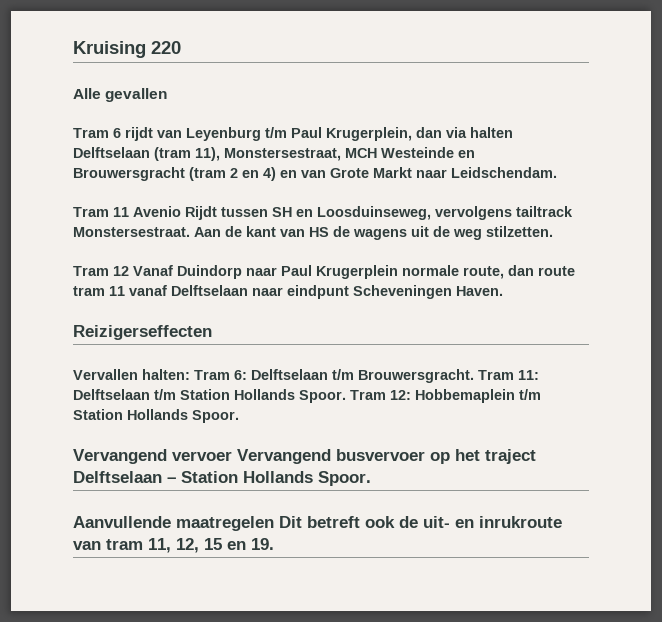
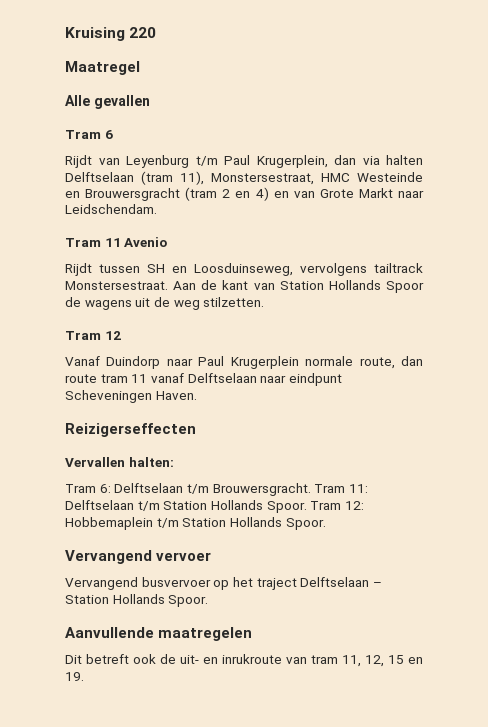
(181, 47) none -> [65,61,140,75] // Maatregel
[125,127,153,141] rijdt -> [65,155,92,168] // Rijdt
[345,148,377,158] MCH -> [321,173,350,182] HMC
(181, 211) none -> (168, 242) //
[309,227,329,237] HS -> [279,280,424,293] Station Hollands Spoor
(129, 271) none -> (121, 335) //
(190, 374) none -> (174, 462) //
(232, 456) none -> (212, 556) //
(274, 523) none -> (253, 634) //

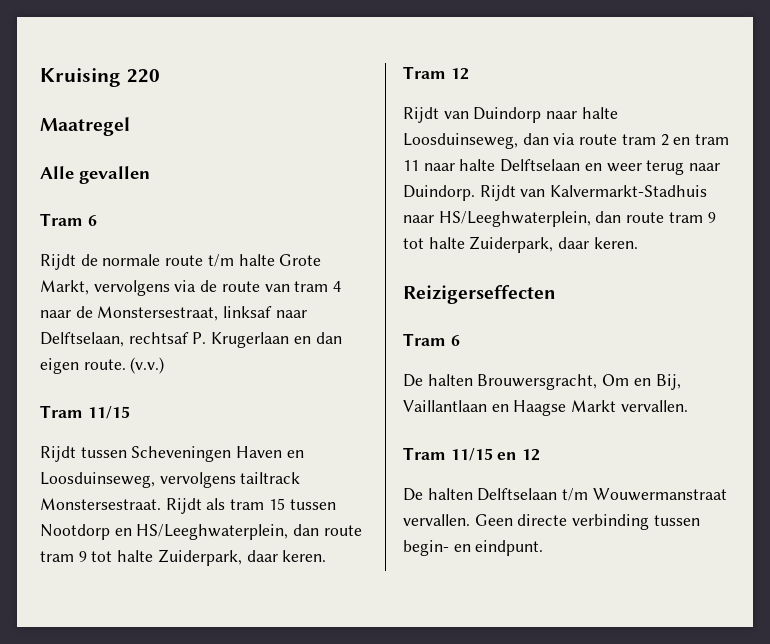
[98,155,423,168] [65,171,423,185] [65,187,424,201] [65,204,157,214] [65,237,168,247] van Leyenburg t/m Paul Krugerplein, dan via halten Delftselaan (tram 11), Monstersestraat, HMC Westeinde en Brouwersgracht (tram 2 en 4) en van Grote Markt naar Leidschendam. // Tram 11 Avenio -> [80,254,322,267] [40,280,342,296] [40,306,307,321] [40,332,342,348] [40,357,165,374] [40,405,130,419] de normale route t/m halte Grote Markt, vervolgens via de route van tram 4 naar de Monstersestraat, linksaf naar Delftselaan, rechtsaf P. Krugerlaan en dan eigen route. (v.v.) // Tram 11/15
[147,264,165,273] SH -> [131,446,283,462] Scheveningen Haven
[173,280,424,293] [65,297,265,310] [65,331,121,340] [65,356,424,369] [65,373,342,386] [65,390,197,403] [65,423,196,437] [65,457,174,467] [65,483,368,496] [65,500,364,513] [65,517,326,530] [65,550,212,564] [65,577,382,590] [65,594,209,607] [65,627,253,641] [65,654,423,667] [65,672,84,681] Aan de kant van Station Hollands Spoor de wagens uit de weg stilzetten. // Tram 12 // Vanaf Duindorp naar Paul Krugerplein normale route, dan route tram 11 vanaf Delftselaan naar eindpunt Scheveningen Haven. // Reizigerseffecten // Vervallen halten: // Tram 6: Delftselaan t/m Brouwersgracht. Tram 11: Delftselaan t/m Station Hollands Spoor. Tram 12: Hobbemaplein t/m Station Hollands Spoor. // Vervangend vervoer // Vervangend busvervoer op het traject Delftselaan – Station Hollands Spoor. // Aanvullende maatregelen // Dit betreft ook de uit- en inrukroute van tram 11, 12, 15 en 19. -> [165,498,336,514] [40,524,362,540] [40,549,327,566] [403,66,469,80] [403,107,618,123] [403,133,730,149] [403,159,721,175] [403,185,708,201] [403,211,716,227] [403,236,638,253] [403,285,556,304] [403,333,460,346] [403,374,681,390] [403,400,688,416] [403,447,541,461] [403,488,727,501] [403,514,700,530] [403,540,544,556] Rijdt als tram 15 tussen Nootdorp en HS/Leeghwaterplein, dan route tram 9 tot halte Zuiderpark, daar keren. // Tram 12 // Rijdt van Duindorp naar halte Loosduinseweg, dan via route tram 2 en tram 11 naar halte Delftselaan en weer terug naar Duindorp. Rijdt van Kalvermarkt-Stadhuis naar HS/Leeghwaterplein, dan route tram 9 tot halte Zuiderpark, daar keren. // Reizigerseffecten // Tram 6 // De halten Brouwersgracht, Om en Bij, Vaillantlaan en Haagse Markt vervallen. // Tram 11/15 en 12 // De halten Delftselaan t/m Wouwermanstraat vervallen. Geen directe verbinding tussen begin- en eindpunt.

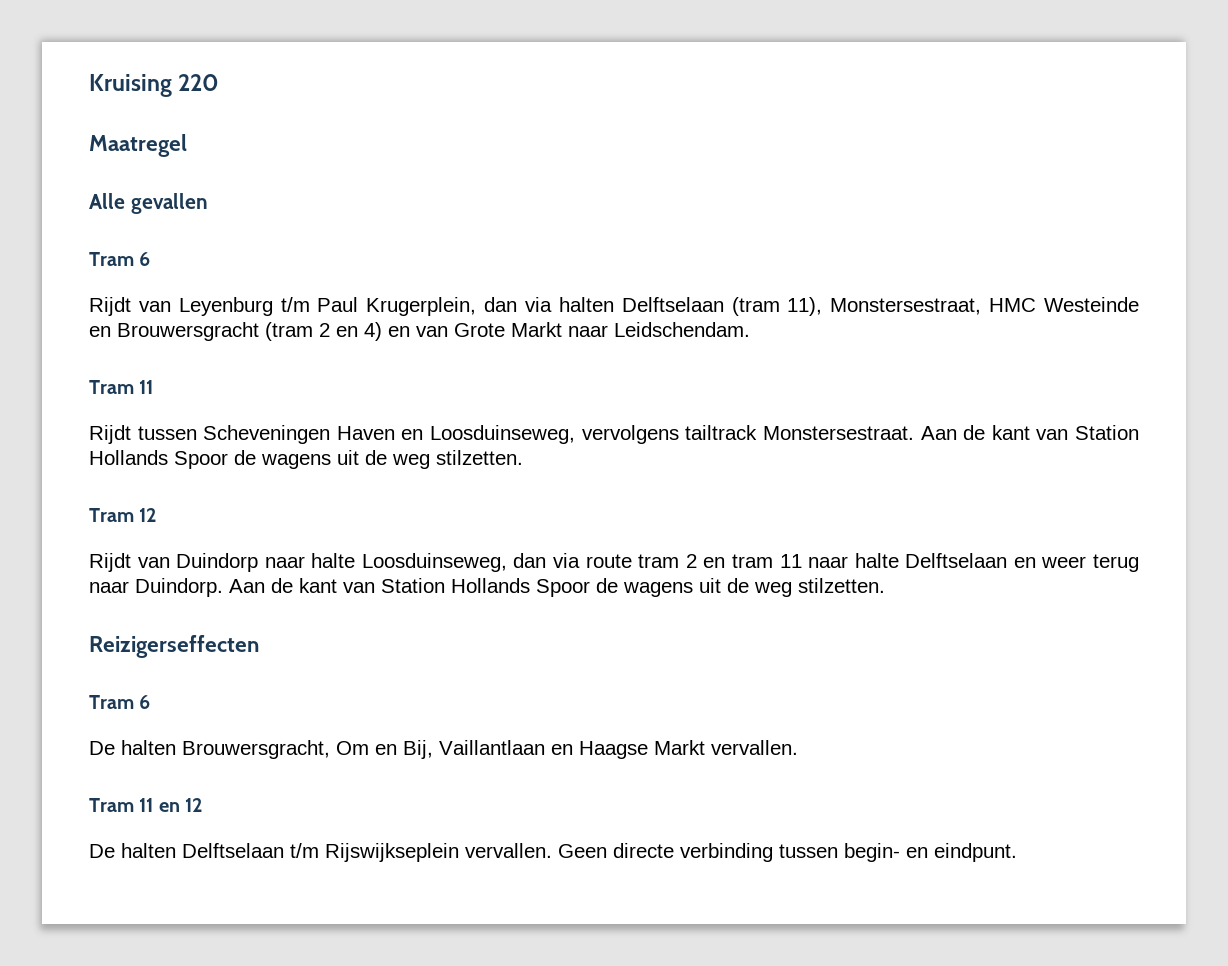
[80,254,322,267] [40,280,342,296] [40,306,307,321] [40,332,342,348] [40,357,165,374] [40,405,130,419] de normale route t/m halte Grote Markt, vervolgens via de route van tram 4 naar de Monstersestraat, linksaf naar Delftselaan, rechtsaf P. Krugerlaan en dan eigen route. (v.v.) // Tram 11/15 -> [138,297,1139,316] [89,322,750,341] [89,380,154,394] van Leyenburg t/m Paul Krugerplein, dan via halten Delftselaan (tram 11), Monstersestraat, HMC Westeinde en Brouwersgracht (tram 2 en 4) en van Grote Markt naar Leidschendam. // Tram 11
[165,498,336,514] [40,524,362,540] [40,549,327,566] Rijdt als tram 15 tussen Nootdorp en HS/Leeghwaterplein, dan route tram 9 tot halte Zuiderpark, daar keren. -> [920,425,1140,440] [89,450,523,469] Aan de kant van Station Hollands Spoor de wagens uit de weg stilzetten.
[479,185,708,201] [403,211,716,227] [403,236,638,253] Rijdt van Kalvermarkt-Stadhuis naar HS/Leeghwaterplein, dan route tram 9 tot halte Zuiderpark, daar keren. -> [229,578,885,597] Aan de kant van Station Hollands Spoor de wagens uit de weg stilzetten.
[450,448,493,461] 11/15 -> [139,798,154,812] 11
[592,488,727,501] Wouwermanstraat -> [325,843,459,862] Rijswijkseplein

